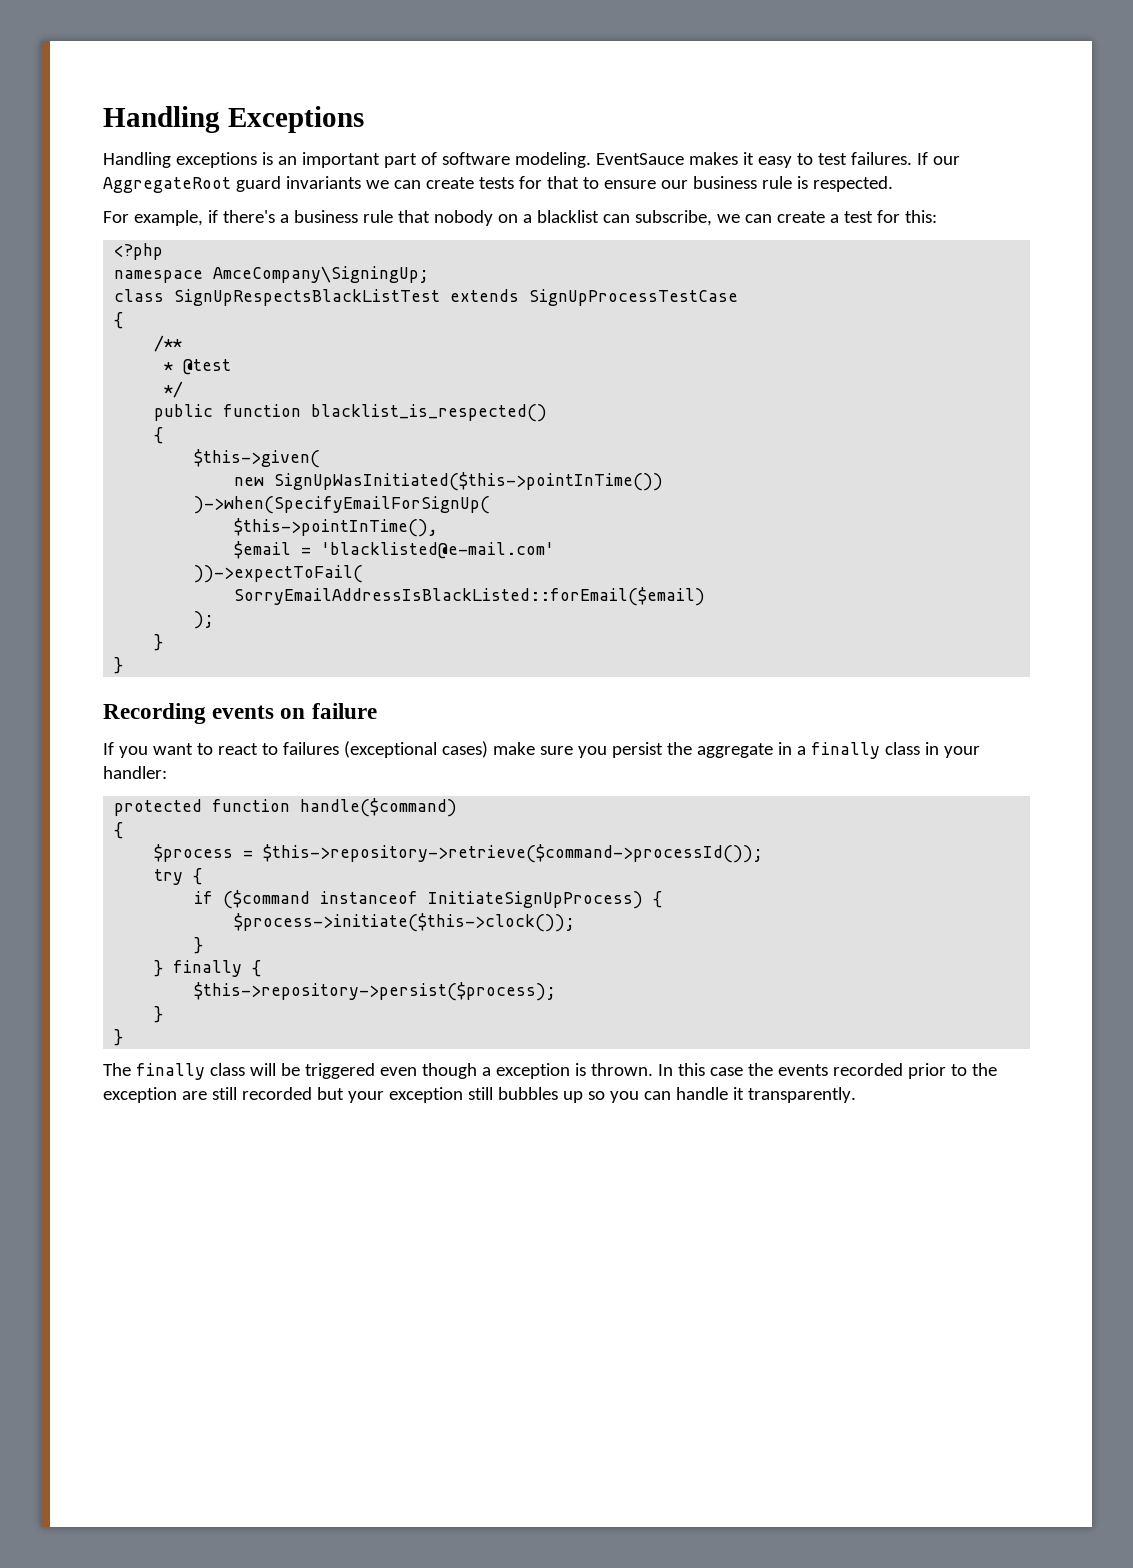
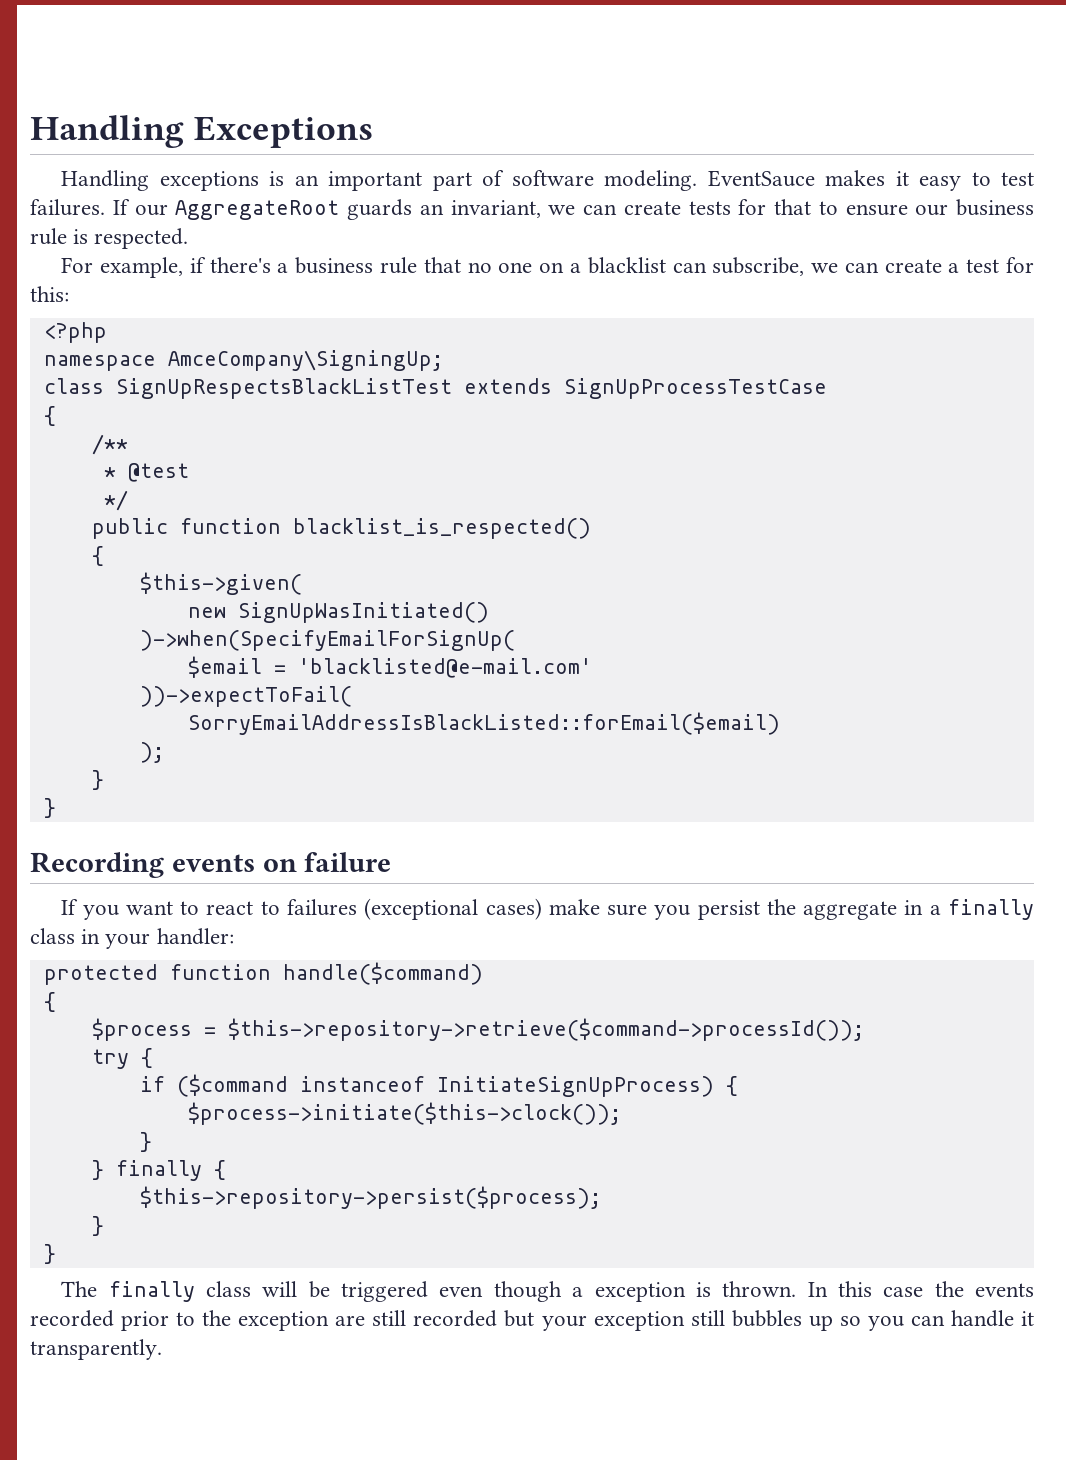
[235,176,361,192] guard invariants -> [347,199,541,220] guards an invariant,
[433,210,493,226] nobody -> [467,262,533,273] no one
[274,472,664,491] SignUpWasInitiated($this->pointInTime()) -> [237,602,489,623] SignUpWasInitiated()
[234,518,439,537] // $this->pointInTime(), -> (515, 640) none

